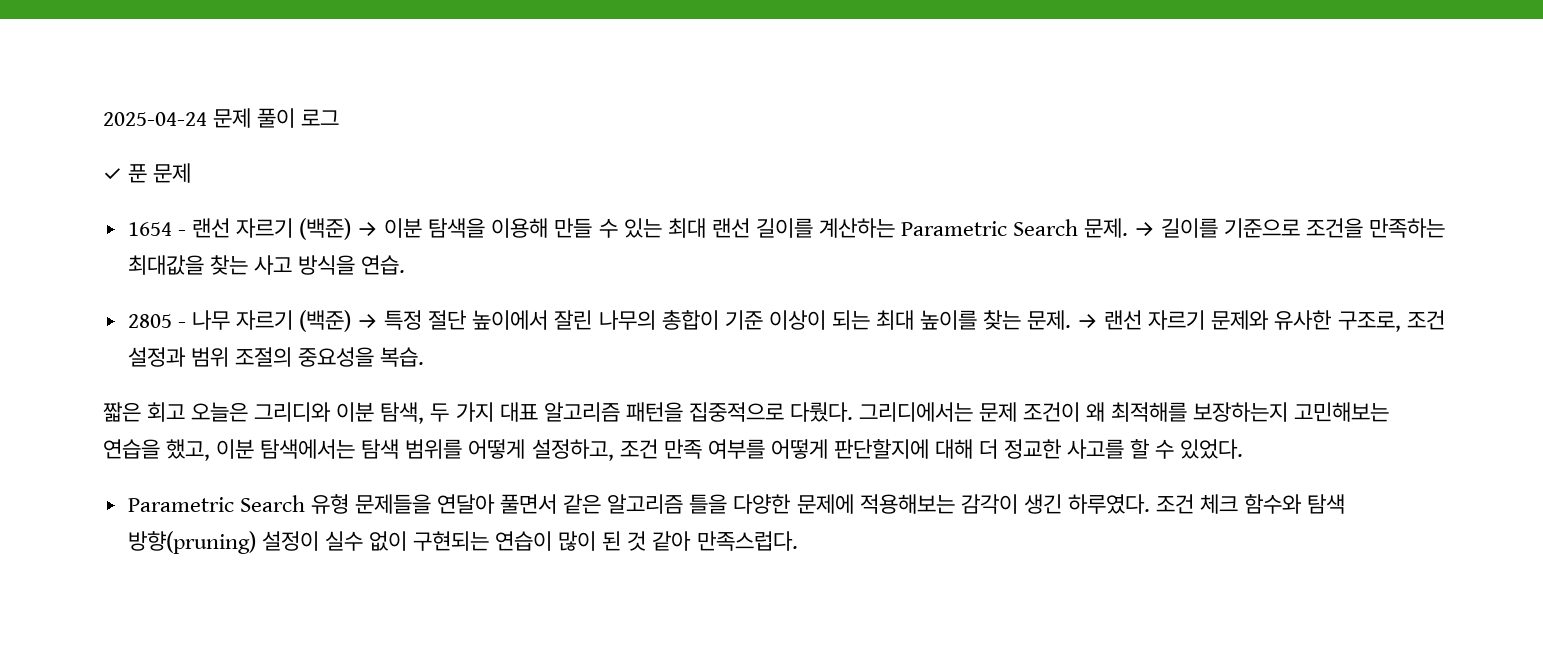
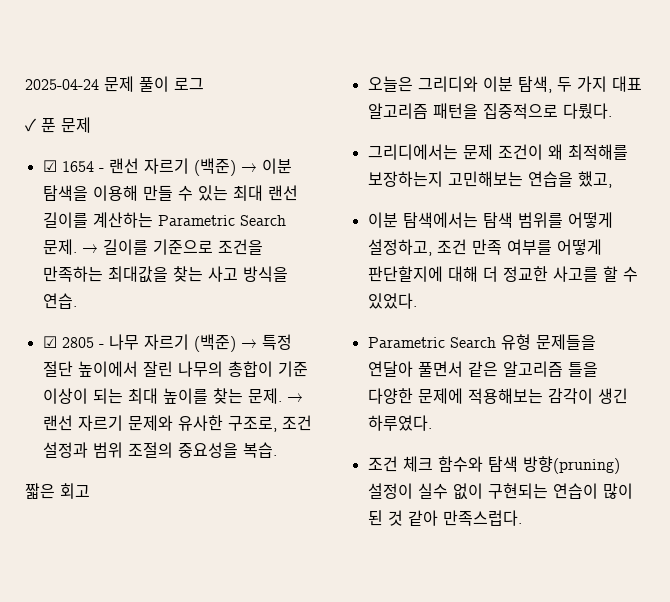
(192, 173) none -> [42,160,57,172] ☑
(406, 265) none -> [42,336,57,348] ☑
(186, 412) none -> (90, 491) //
(853, 412) none -> (612, 111) //
(211, 450) none -> (612, 179) //
(1150, 504) none -> (432, 423) //

